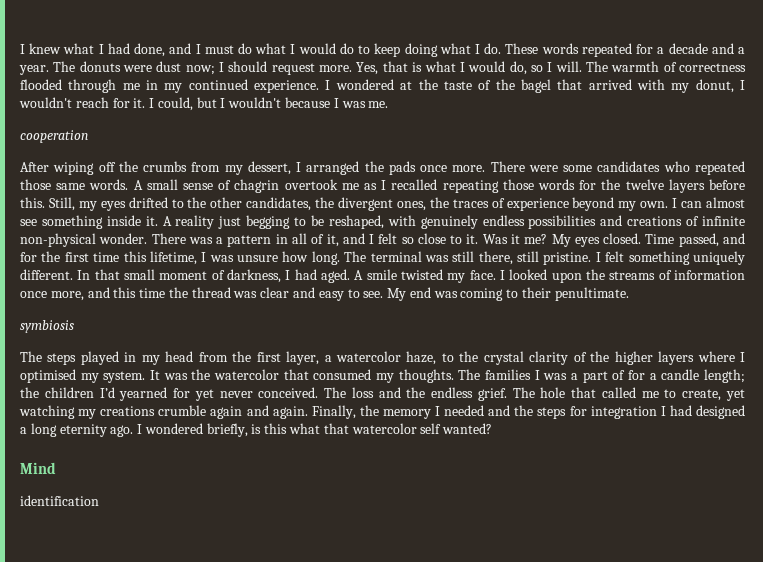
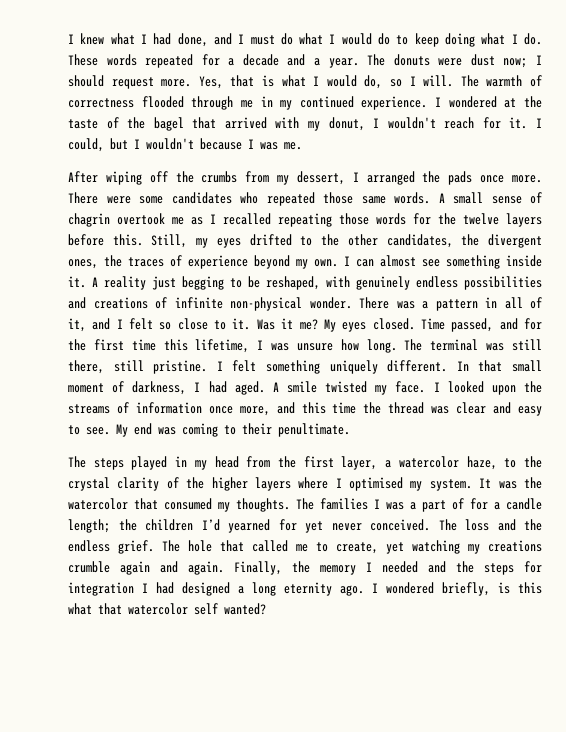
[20,130,88,143] // cooperation -> (302, 146) none
[20,320,74,333] // symbiosis -> (350, 430) none
[20,462,56,474] [20,495,99,506] // Mind // identification -> (266, 609) none

